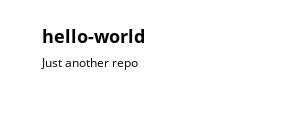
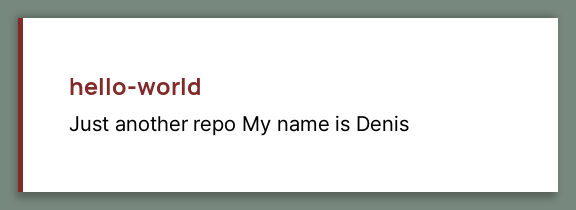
(139, 65) none -> [242,115,410,136] My name is Denis

